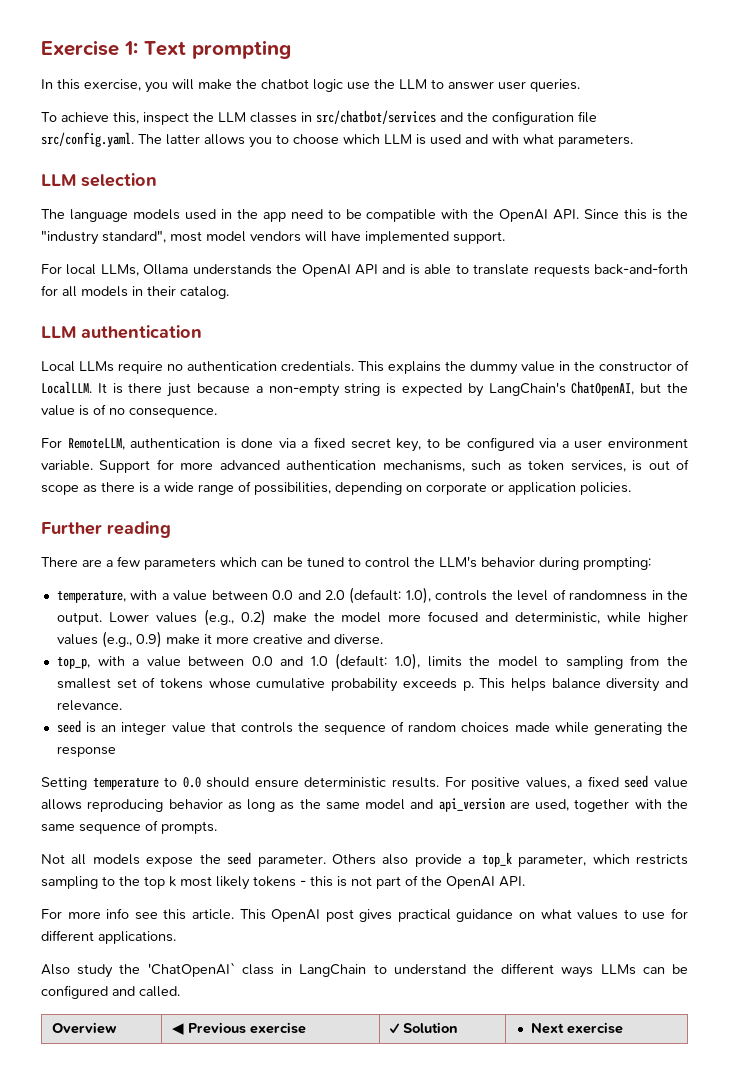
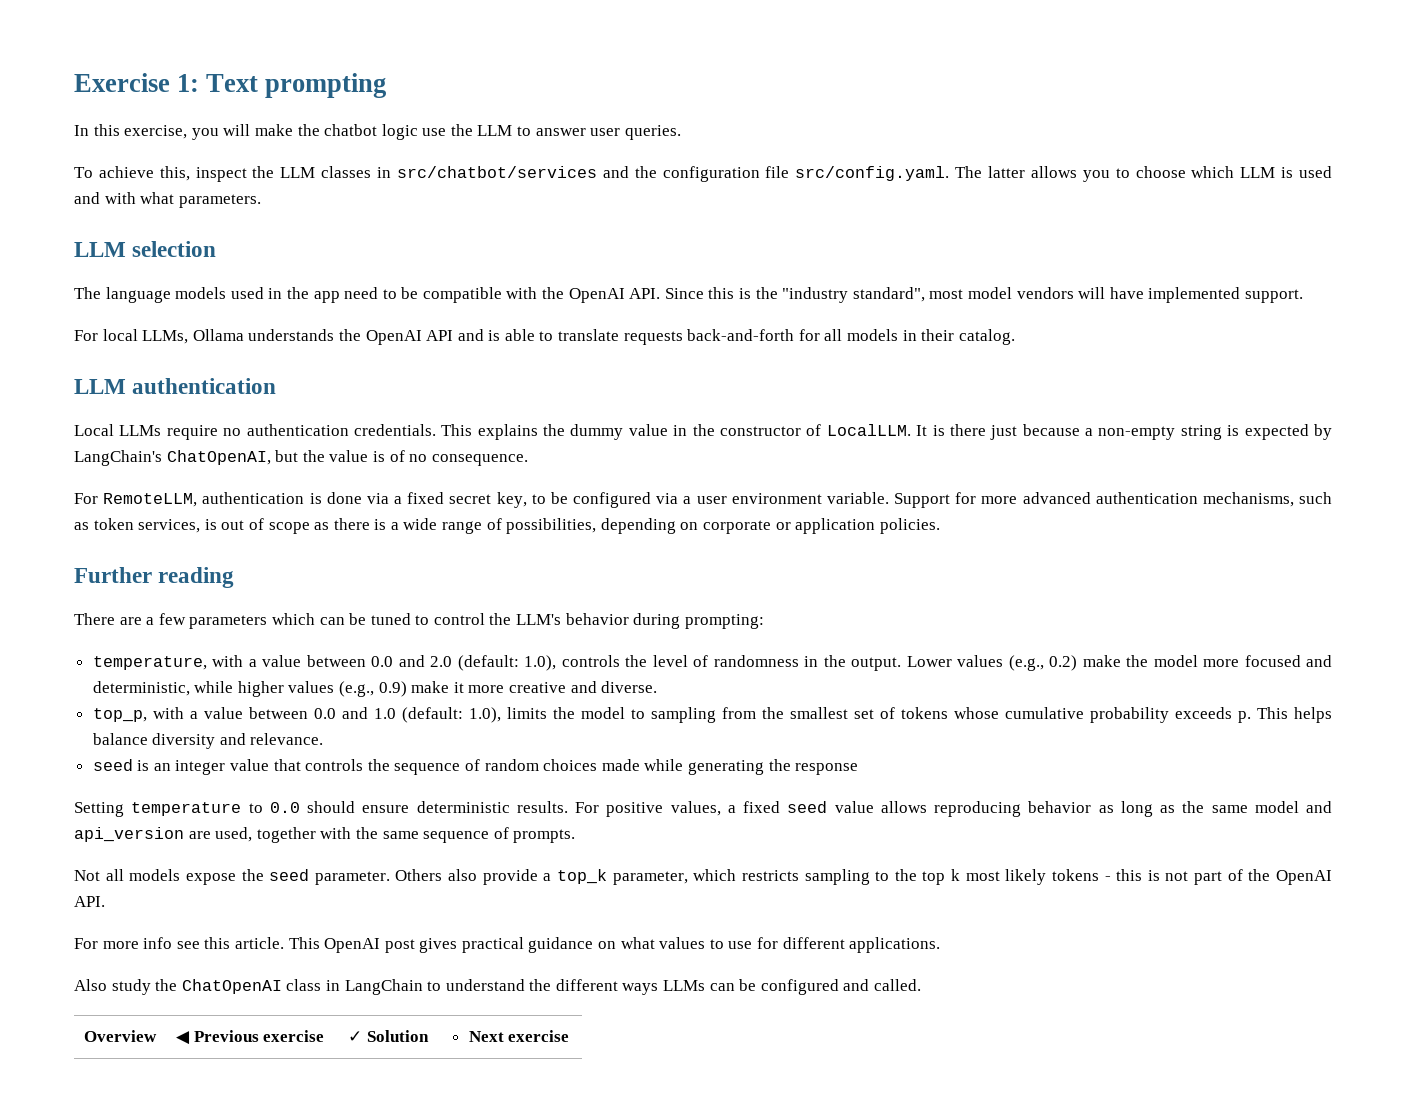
[147,962,235,977] 'ChatOpenAI` -> [181,979,282,994] ChatOpenAI

